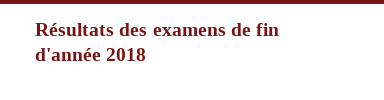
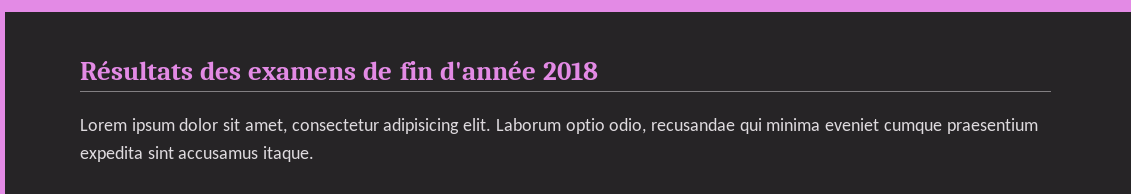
(147, 54) none -> [80,118,1038,134] [80,146,315,162] // Lorem ipsum dolor sit amet, consectetur adipisicing elit. Laborum optio odio, recusandae qui minima eveniet cumque praesentium expedita sint accusamus itaque.

